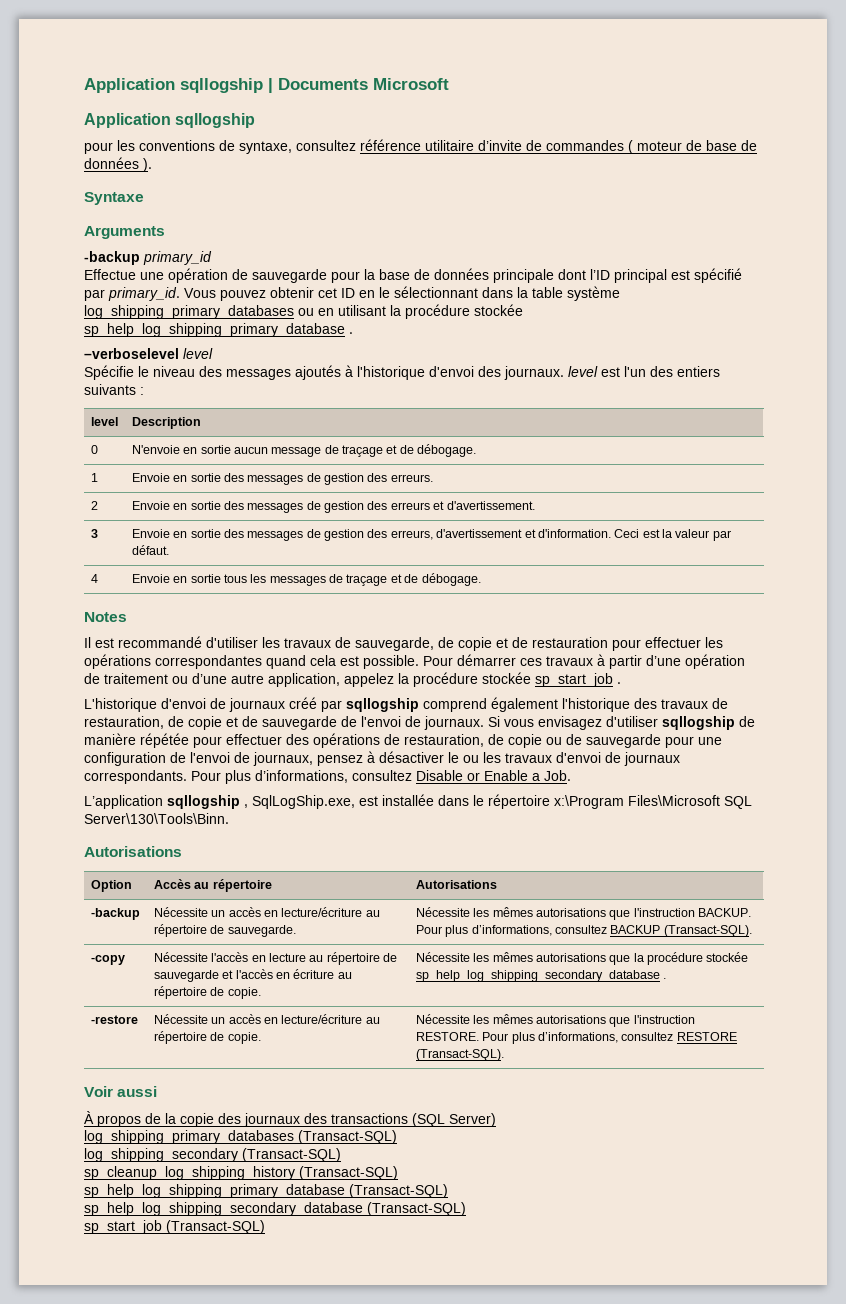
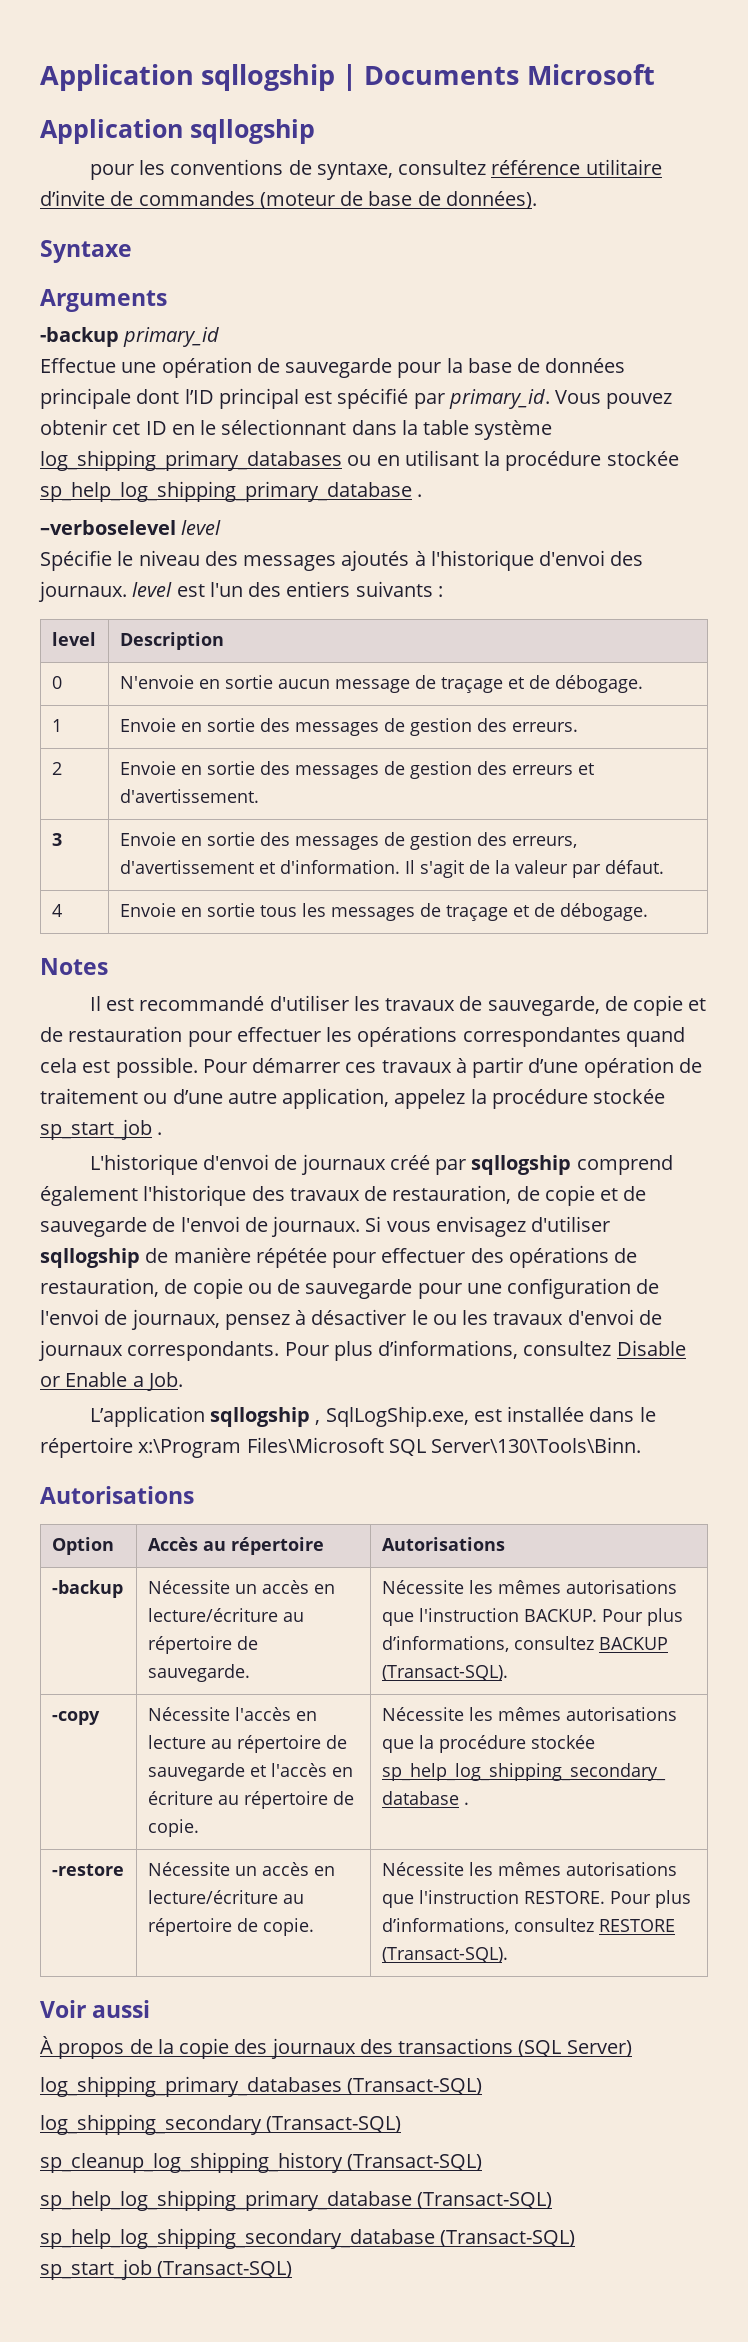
[628,140,682,154] ( moteur -> [259,192,335,209] (moteur
[84,157,152,172] données ). -> [445,191,537,209] données).
[614,529,660,538] Ceci est -> [404,860,490,878] Il s'agit de

